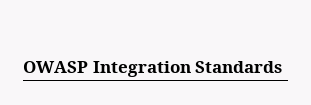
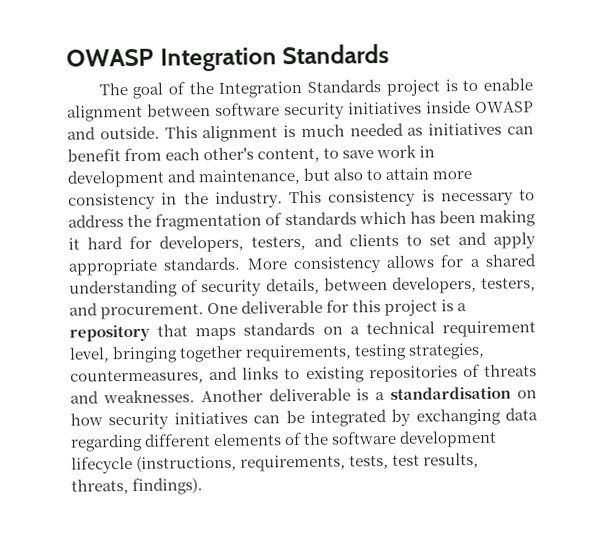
(283, 67) none -> [98,77,534,99] [67,100,534,122] [67,122,534,143] [67,144,436,163] [67,167,473,188] [68,189,535,210] [68,209,536,231] [68,231,537,253] [68,253,536,276] [69,275,536,298] [69,299,468,320] [69,320,536,342] [69,342,486,364] [70,363,537,385] [70,386,538,404] [70,407,538,430] [70,429,498,452] [71,452,480,474] [71,477,204,495] // The goal of the Integration Standards project is to enable alignment between software security initiatives inside OWASP and outside. This alignment is much needed as initiatives can benefit from each other's content, to save work in development and maintenance, but also to attain more consistency in the industry. This consistency is necessary to address the fragmentation of standards which has been making it hard for developers, testers, and clients to set and apply appropriate standards. More consistency allows for a shared understanding of security details, between developers, testers, and procurement. One deliverable for this project is a repository that maps standards on a technical requirement level, bringing together requirements, testing strategies, countermeasures, and links to existing repositories of threats and weaknesses. Another deliverable is a standardisation on how security initiatives can be integrated by exchanging data regarding different elements of the software development lifecycle (instructions, requirements, tests, test results, threats, findings).

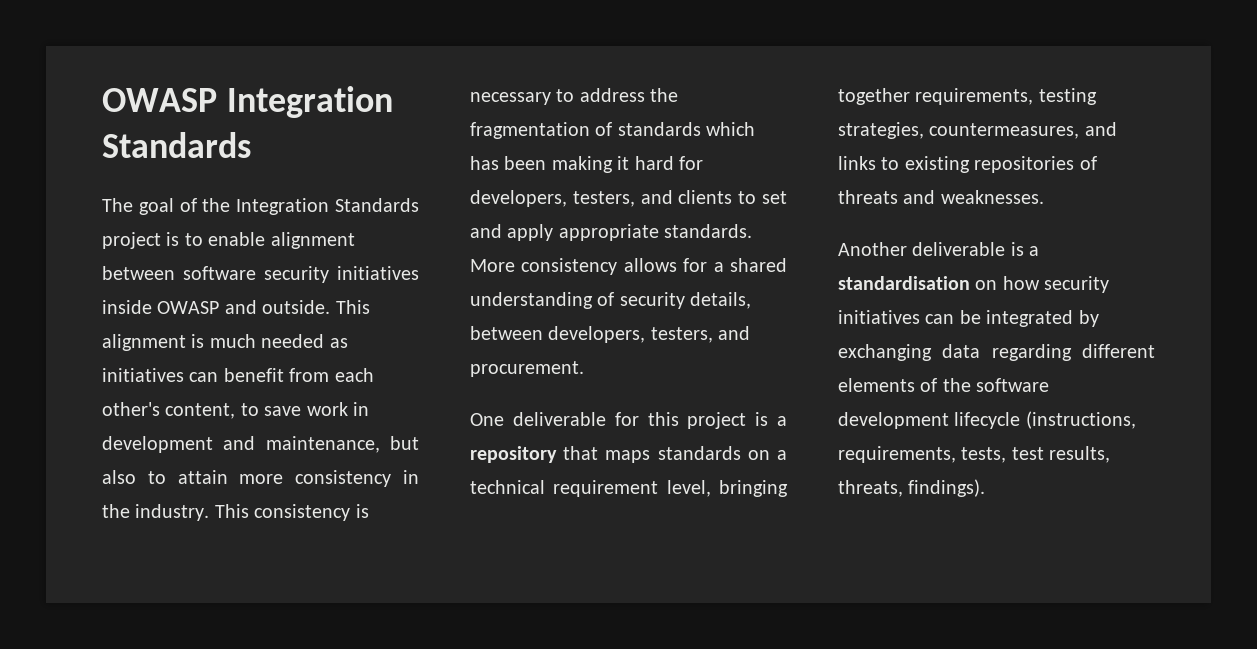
(205, 311) none -> (584, 369) //
(195, 396) none -> (1044, 197) //

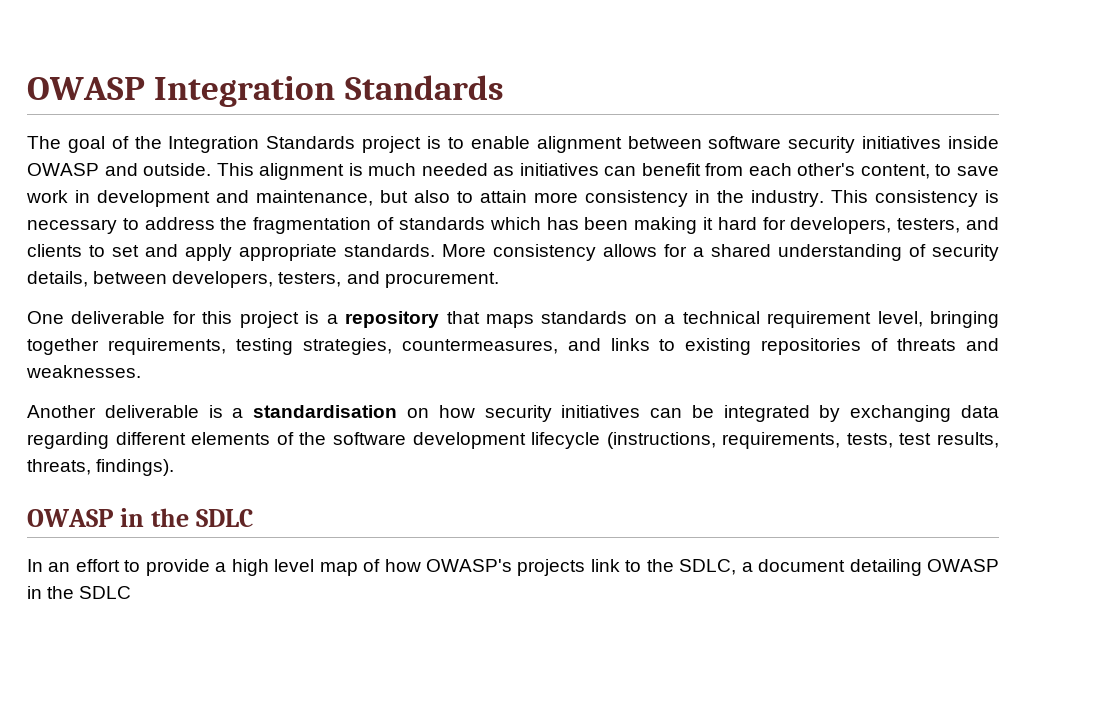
(986, 488) none -> [27,508,254,527] [27,559,1000,576] [27,586,132,599] // OWASP in the SDLC // In an effort to provide a high level map of how OWASP's projects link to the SDLC, a document detailing OWASP in the SDLC

